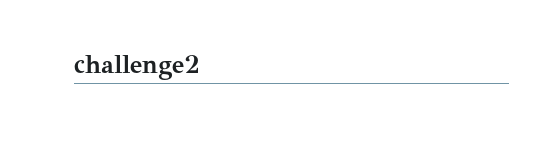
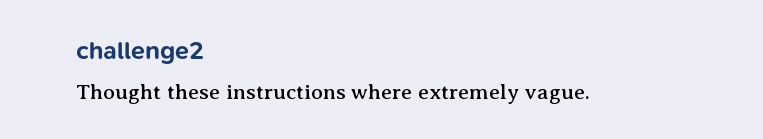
(200, 67) none -> [76,84,591,104] // Thought these instructions where extremely vague.

